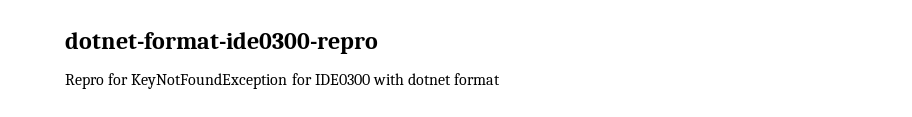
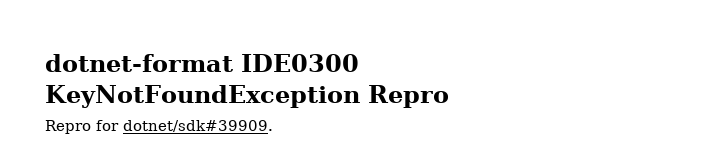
[65,32,378,54] [65,73,501,89] dotnet-format-ide0300-repro // Repro for KeyNotFoundException for IDE0300 with dotnet format -> [45,54,359,72] [45,85,449,108] [45,120,273,134] dotnet-format IDE0300 KeyNotFoundException Repro // Repro for dotnet/sdk#39909.

